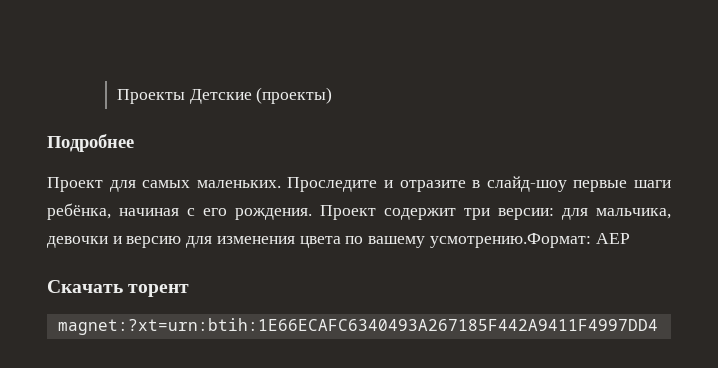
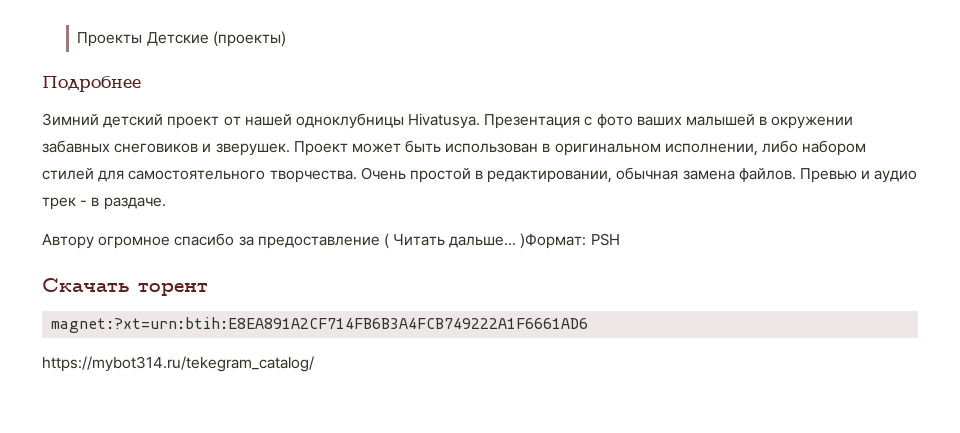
[47,176,672,192] [47,203,671,220] [47,233,630,248] Проект для самых маленьких. Проследите и отразите в слайд-шоу первые шаги ребёнка, начиная с его рождения. Проект содержит три версии: для мальчика, девочки и версию для изменения цвета по вашему усмотрению.Формат: AEP -> [42,113,854,129] [42,140,867,156] [42,167,918,183] [42,197,166,210] [42,233,620,249] Зимний детский проект от нашей одноклубницы Hivatusya. Презентация с фото ваших малышей в окружении забавных снеговиков и зверушек. Проект может быть использован в оригинальном исполнении, либо набором стилей для самостоятельного творчества. Очень простой в редактировании, обычная замена файлов. Превью и аудио трек - в раздаче. // Автору огромное спасибо за предоставление ( Читать дальше... )Формат: PSH
[57,318,658,335] magnet:?xt=urn:btih:1E66ECAFC6340493A267185F442A9411F4997DD4 -> [51,317,589,333] [42,356,314,372] magnet:?xt=urn:btih:E8EA891A2CF714FB6B3A4FCB749222A1F6661AD6 // https://mybot314.ru/tekegram_catalog/

